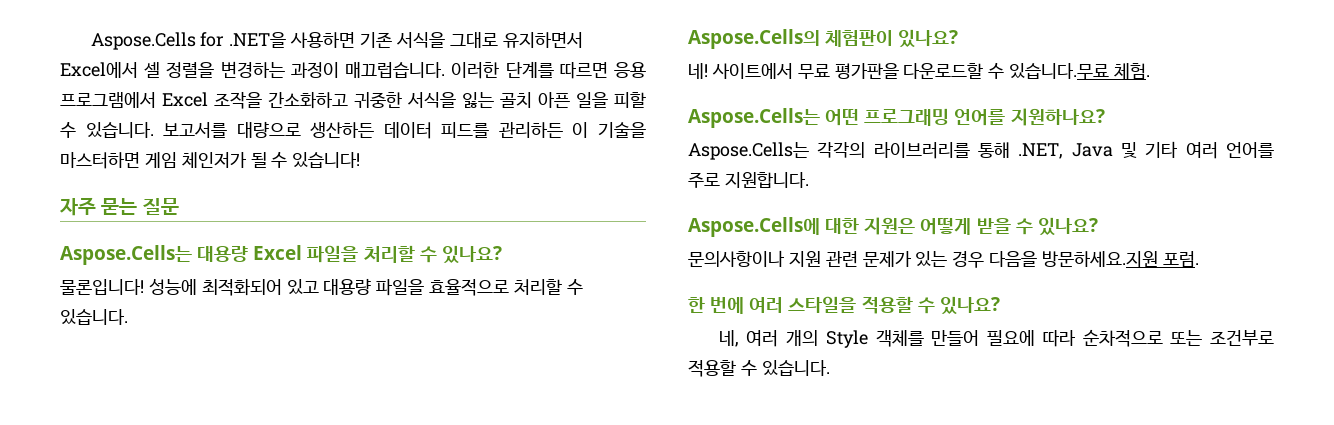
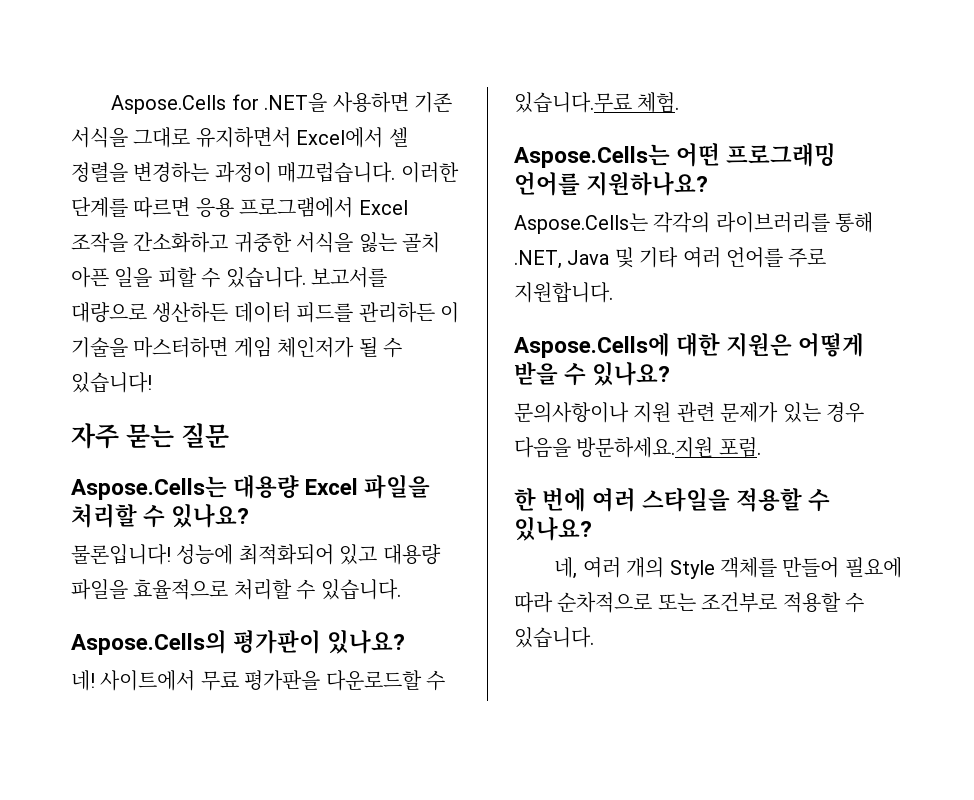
[825,30,894,47] 체험판이 -> [233,630,322,654] 평가판이

